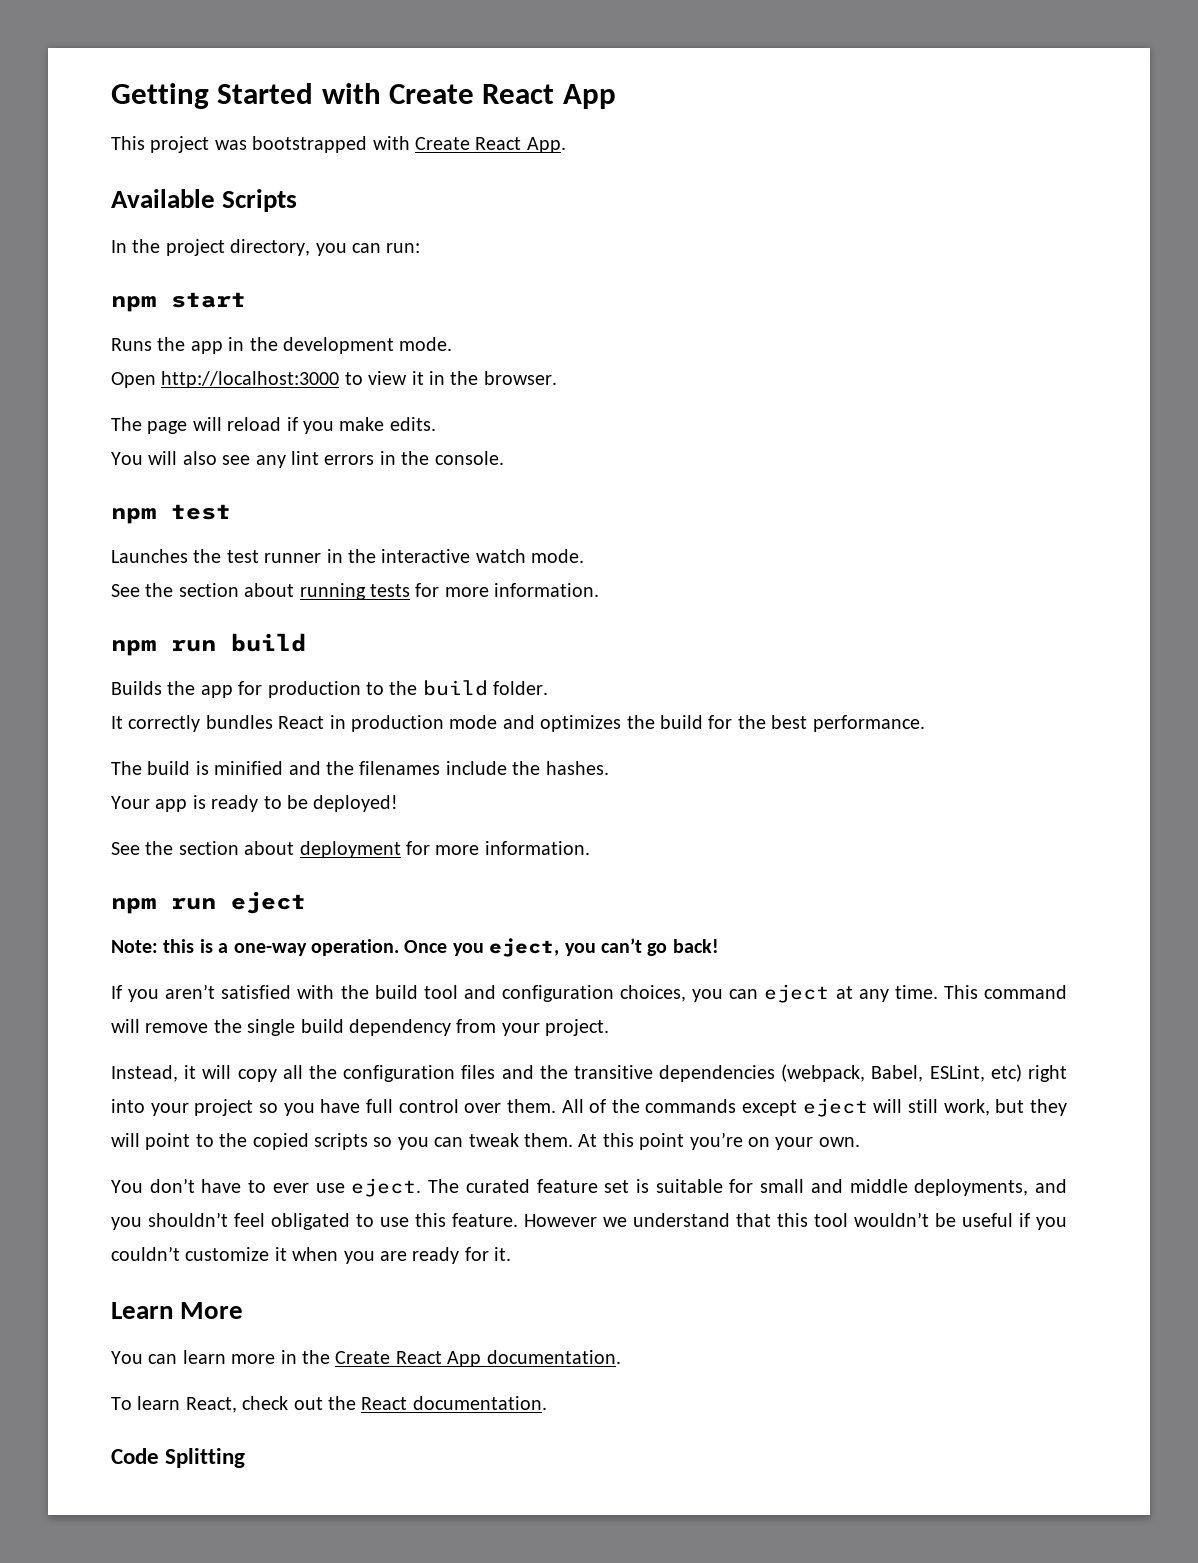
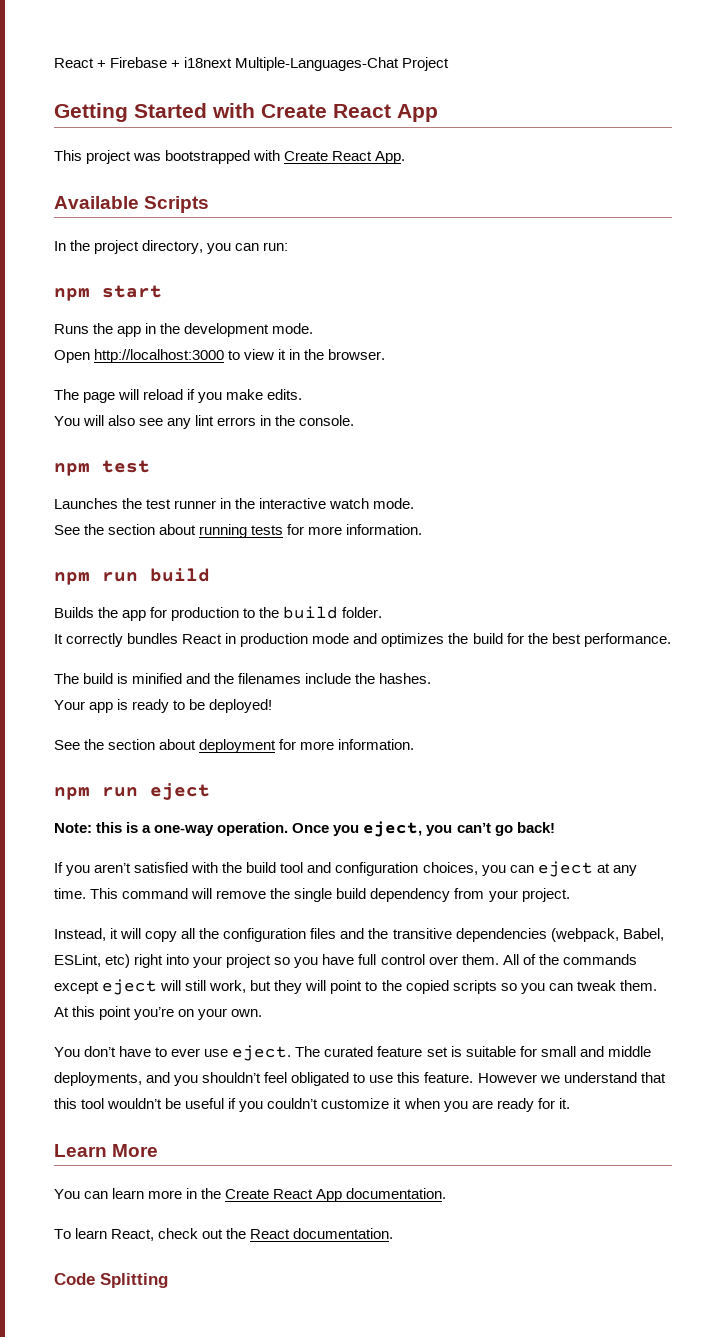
(111, 96) none -> [54,57,450,71] React + Firebase + i18next Multiple-Languages-Chat Project //

